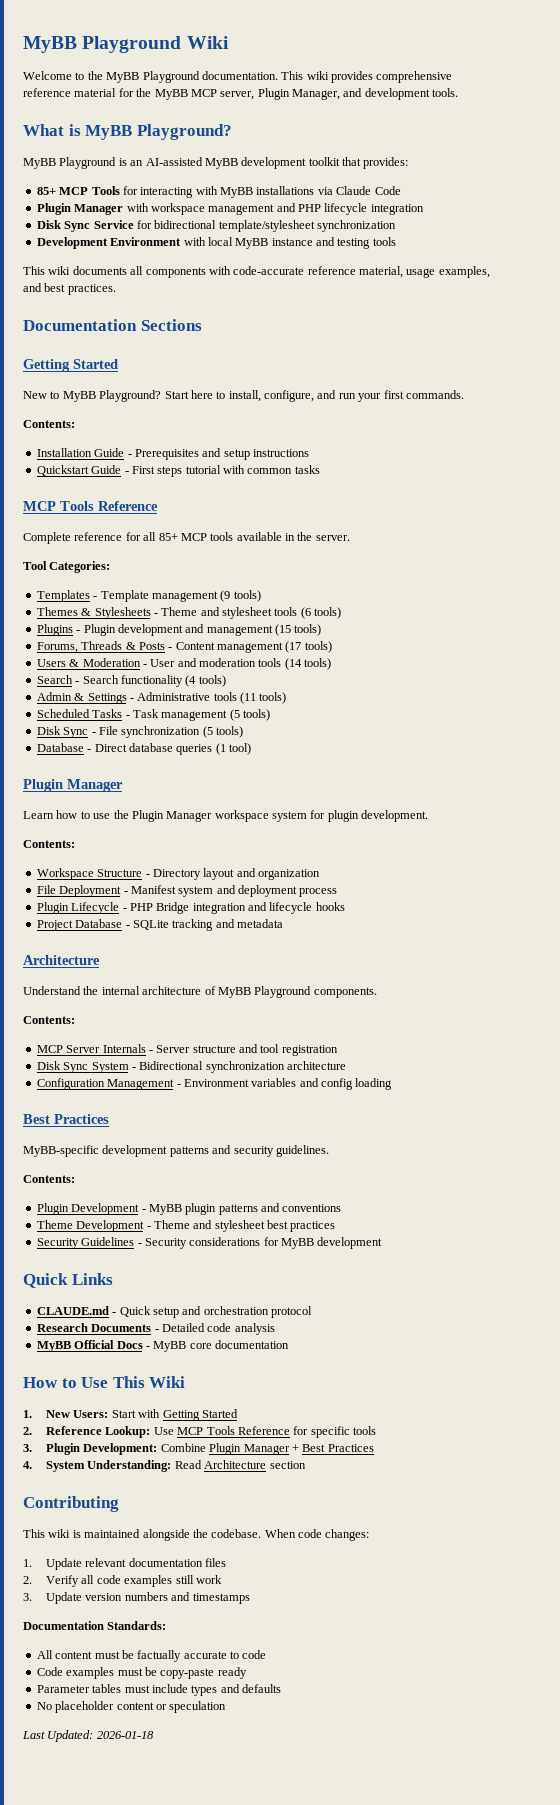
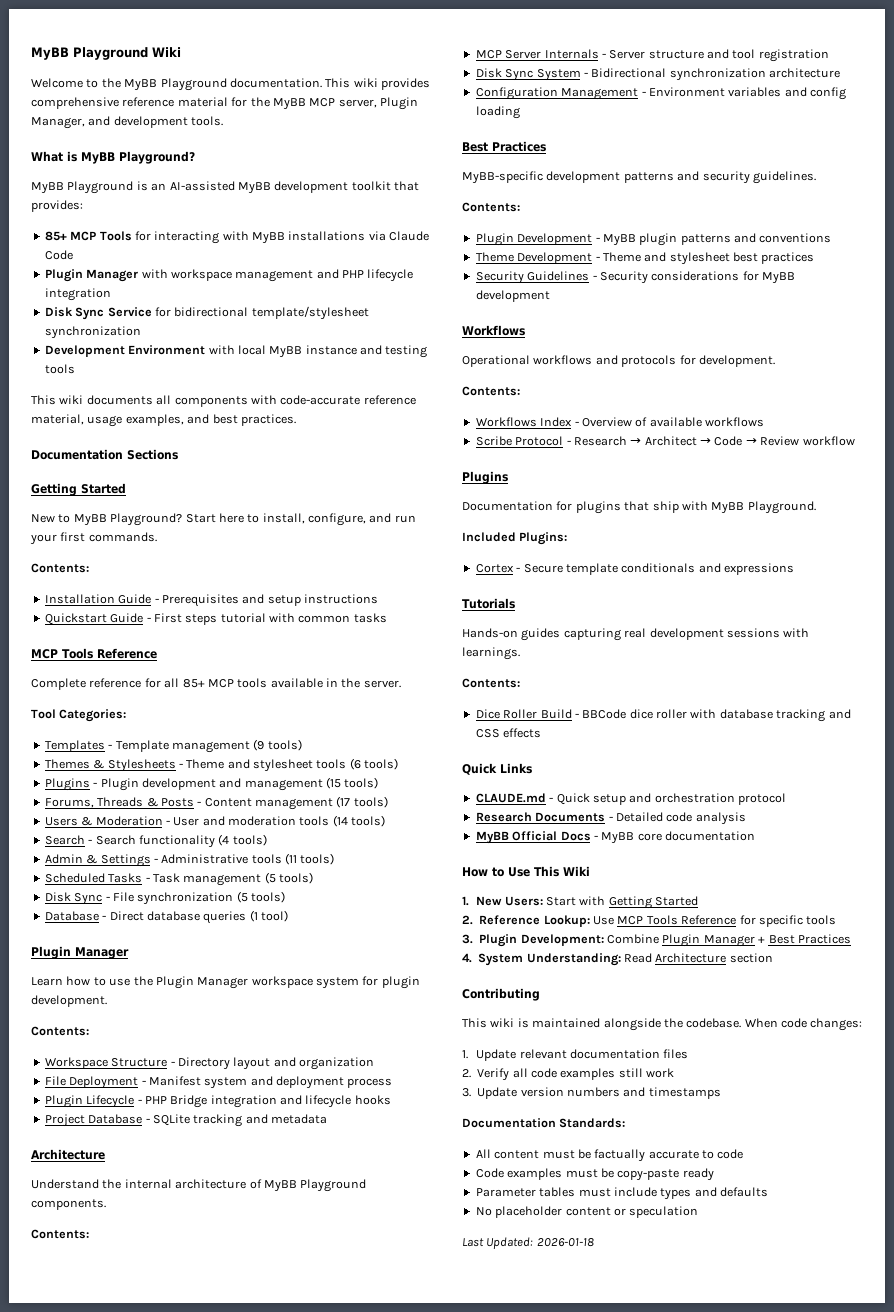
(383, 1243) none -> [462,325,525,336] [462,355,775,367] [462,386,520,396] [475,417,764,427] [475,436,855,446] [462,471,508,484] [462,501,816,514] [462,532,568,545] [475,563,794,575] [462,598,515,609] [462,628,810,641] [462,647,520,660] [462,678,520,688] [475,709,851,722] [475,728,542,738] // Workflows // Operational workflows and protocols for development. // Contents: // Workflows Index - Overview of available workflows // Scribe Protocol - Research → Architect → Code → Review workflow // Plugins // Documentation for plugins that ship with MyBB Playground. // Included Plugins: // Cortex - Secure template conditionals and expressions // Tutorials // Hands-on guides capturing real development sessions with learnings. // Contents: // Dice Roller Build - BBCode dice roller with database tracking and CSS effects

